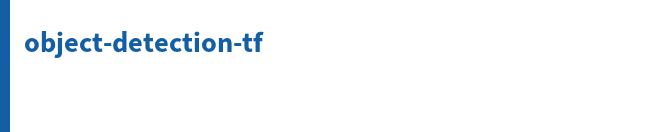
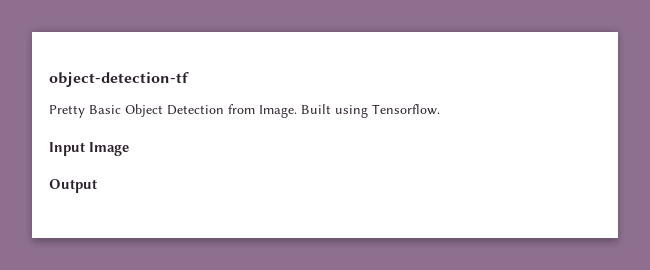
(264, 44) none -> [49,104,440,118] [49,142,129,156] [49,179,97,193] // Pretty Basic Object Detection from Image. Built using Tensorflow. // Input Image // Output

